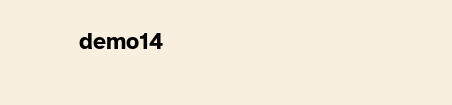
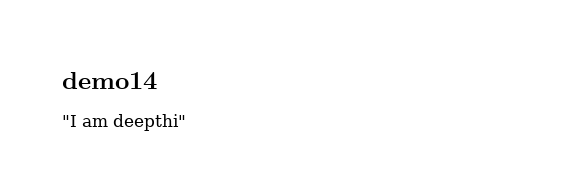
(163, 41) none -> [62,114,186,131] // "I am deepthi"

